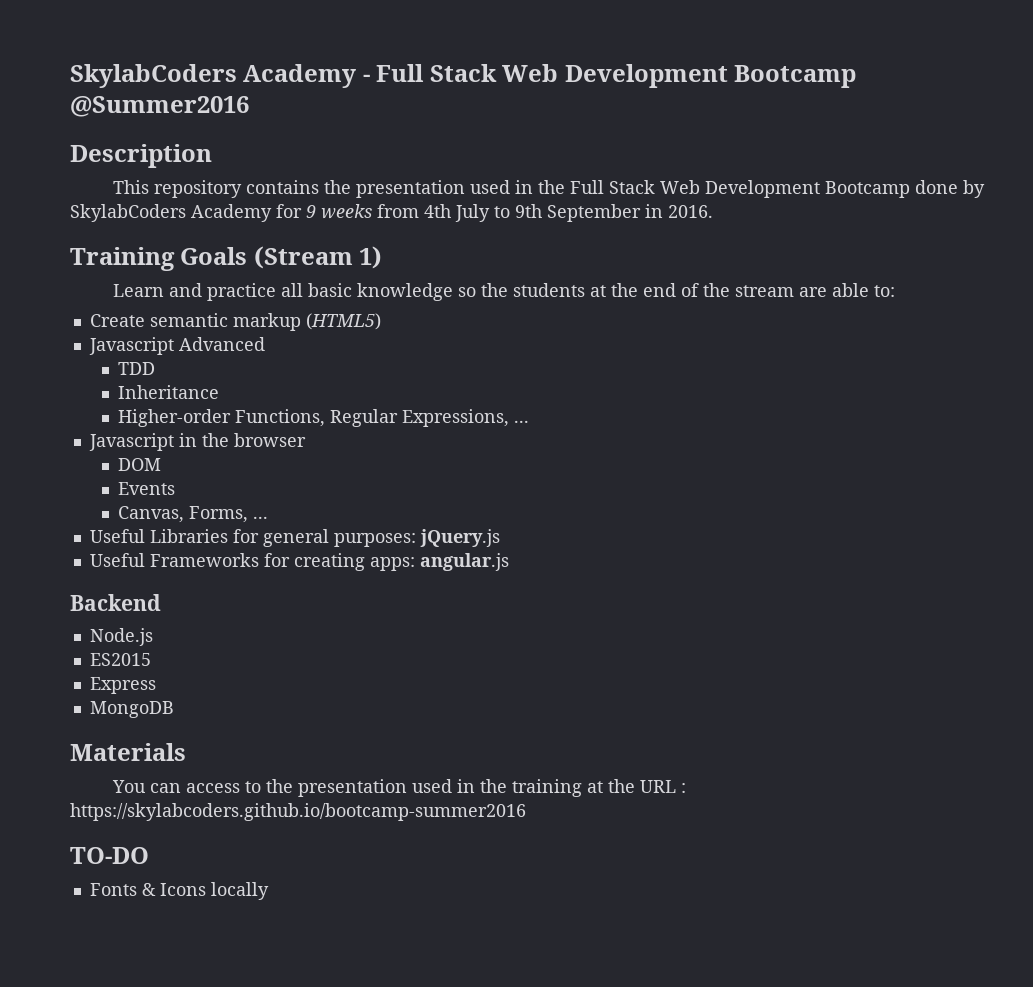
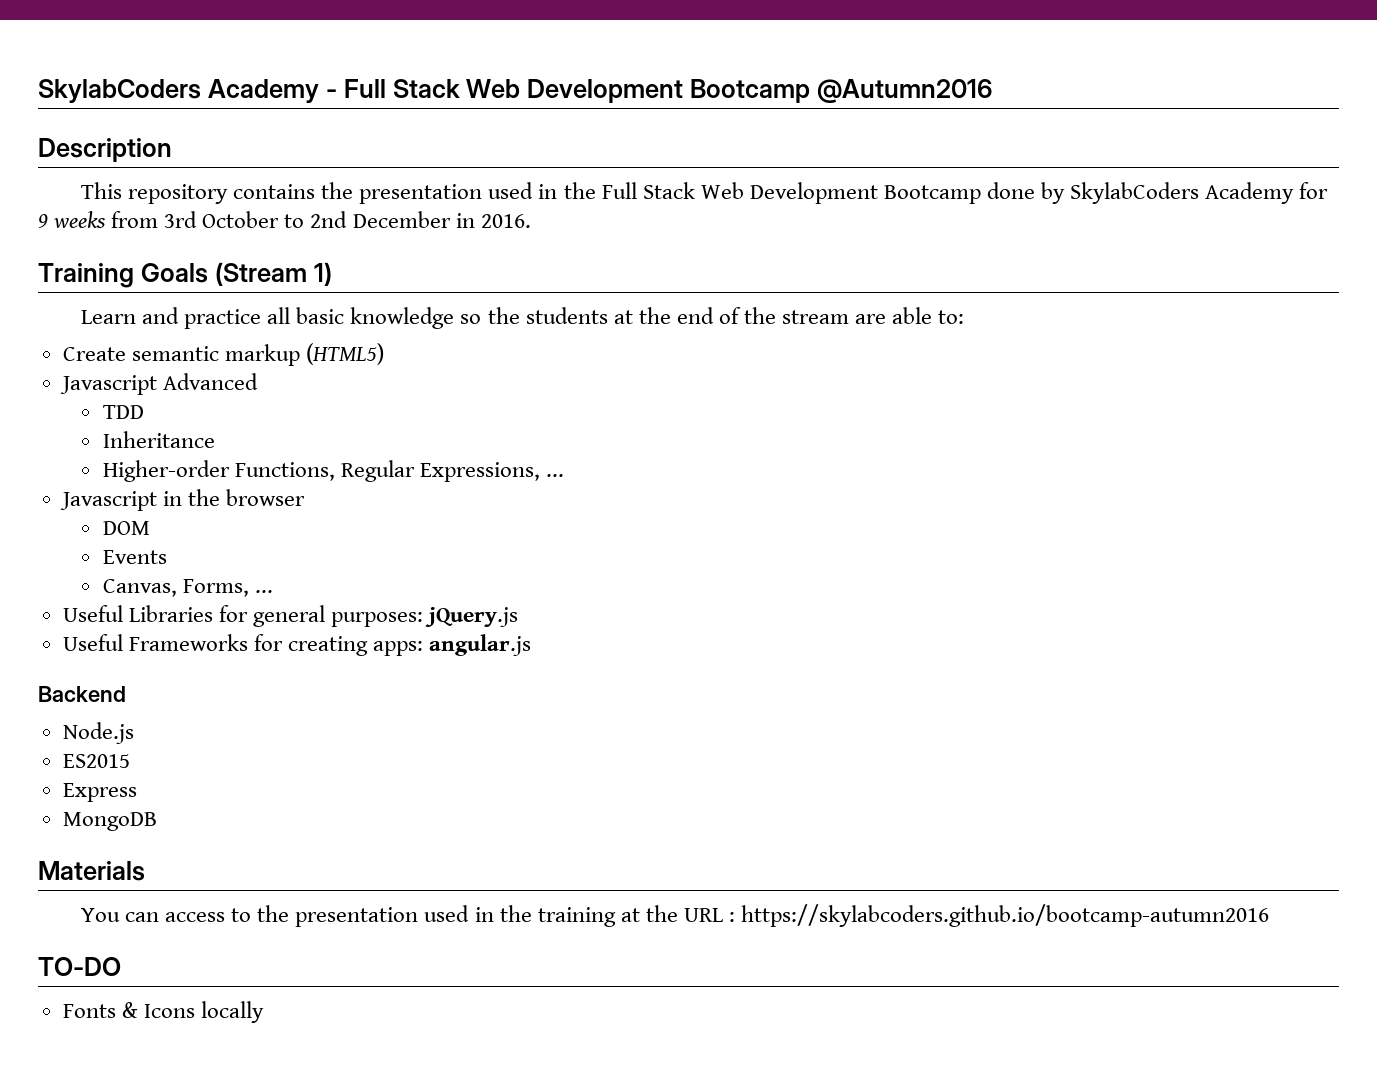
[70,96,249,117] @Summer2016 -> [817,79,993,103] @Autumn2016
[424,204,641,222] 4th July to 9th September -> [164,211,451,228] 3rd October to 2nd December
[70,803,526,821] https://skylabcoders.github.io/bootcamp-summer2016 -> [741,904,1270,927] https://skylabcoders.github.io/bootcamp-autumn2016

